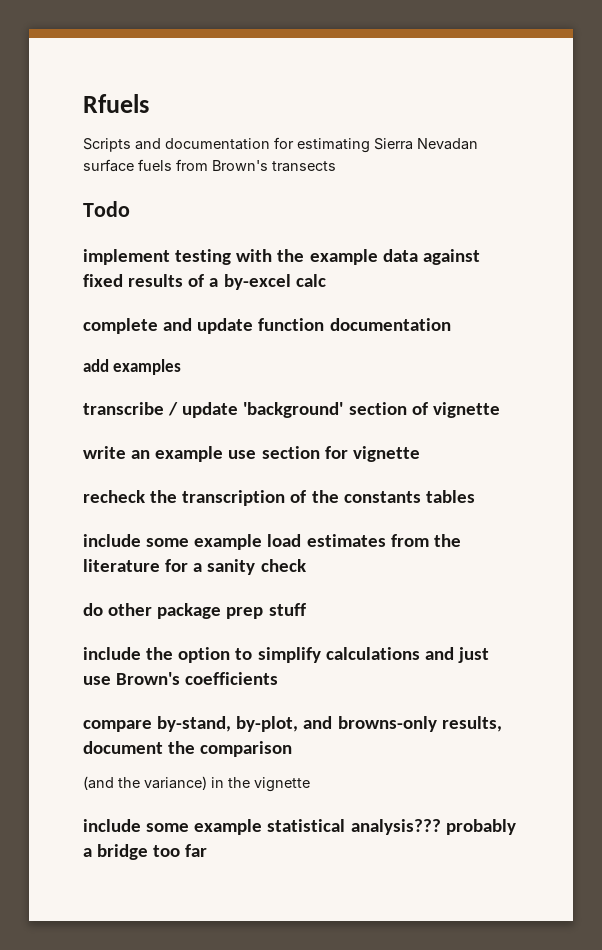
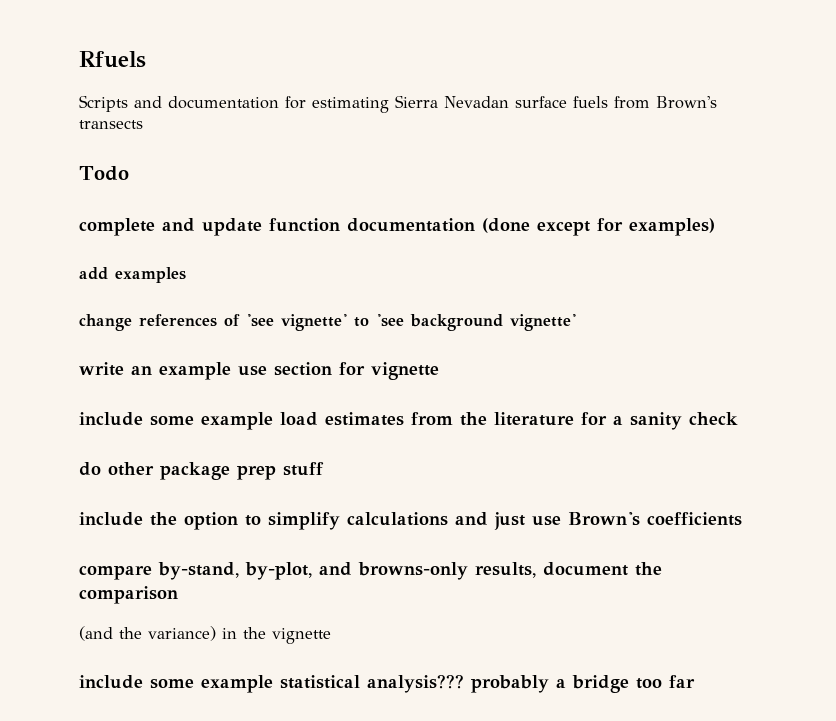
[83,249,480,265] [83,274,326,290] // implement testing with the example data against fixed results of a by-excel calc -> (129, 173) none
[83,359,182,375] [83,402,500,418] // add examples // transcribe / update 'background' section of vignette -> [482,218,715,236] [79,267,186,283] [79,314,576,331] (done except for examples) // add examples // change references of 'see vignette' to 'see background vignette'
[83,490,475,506] // recheck the transcription of the constants tables -> (439, 371) none

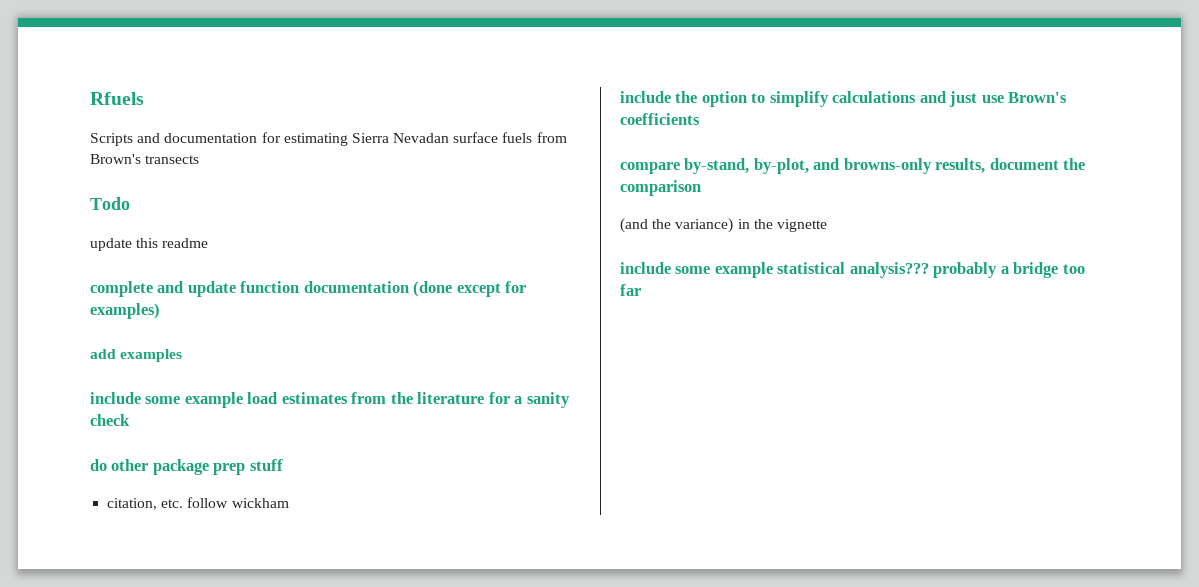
(129, 173) none -> [90,238,209,251] // update this readme
[79,314,576,331] [79,362,439,380] // change references of 'see vignette' to 'see background vignette' // write an example use section for vignette -> (183, 355) none
(324, 469) none -> [107,497,289,510] // citation, etc. follow wickham

